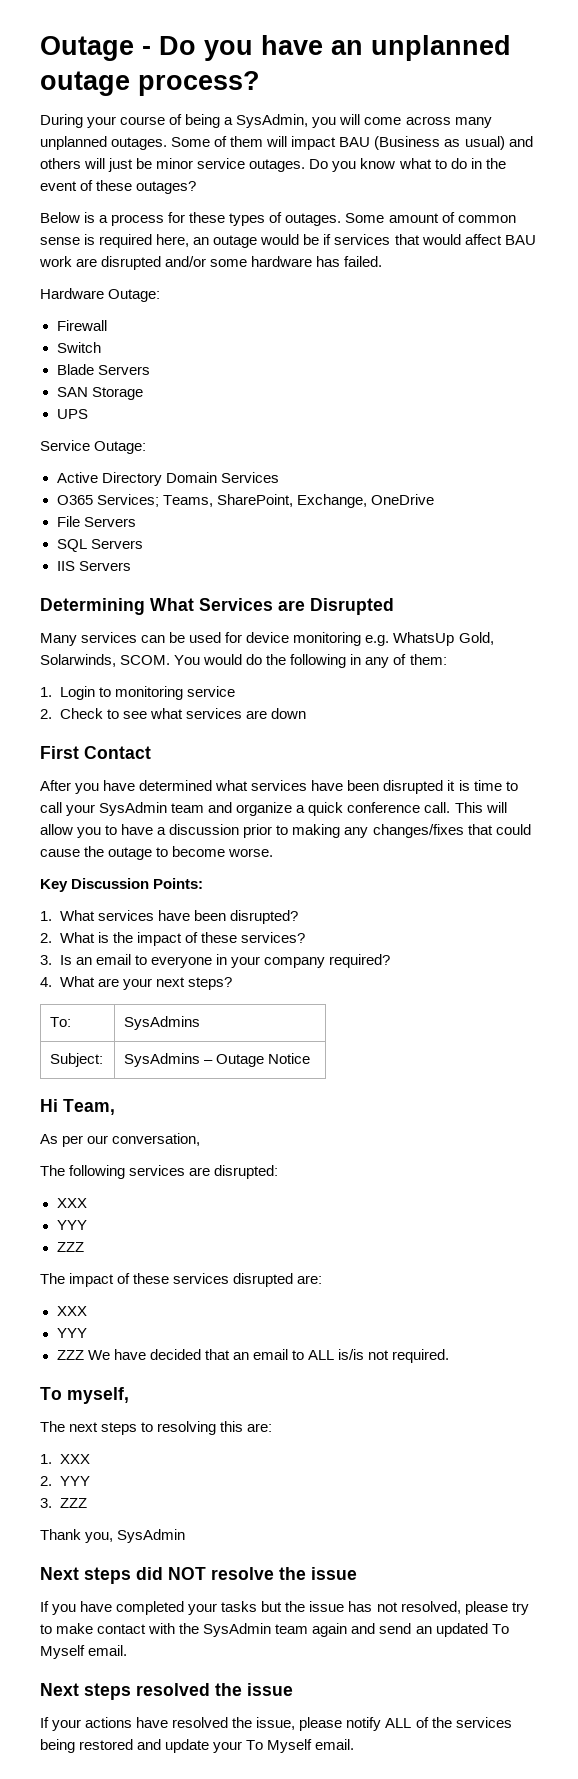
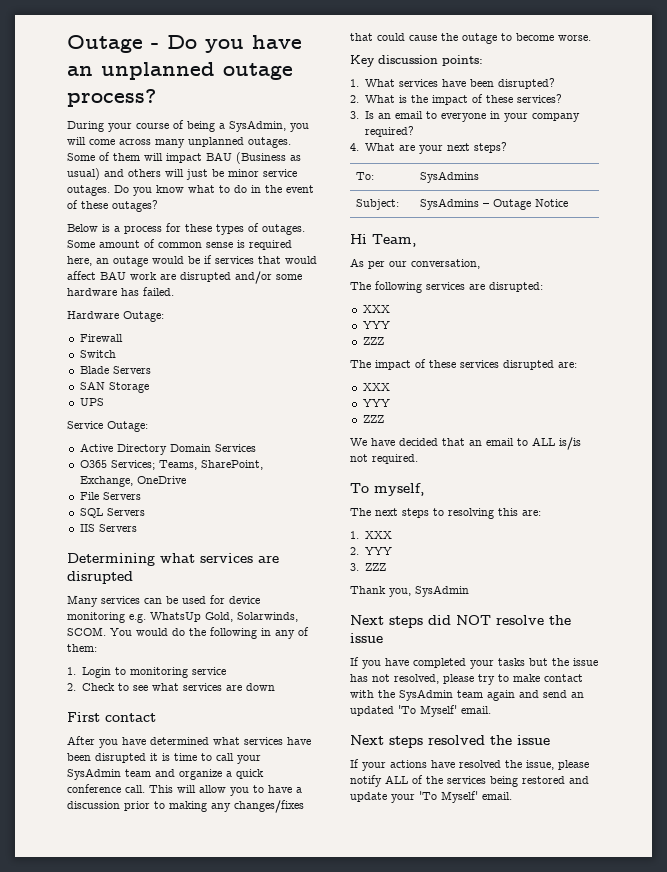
[150,598,394,615] What Services are Disrupted -> [160,553,279,563] [67,571,133,584] what services are disrupted
[84,746,151,759] Contact -> [105,713,156,722] contact
[71,878,204,889] Discussion Points: -> [378,55,483,66] discussion points:
(84, 1355) none -> (384, 419) //
[491,1624,509,1634] [40,1645,85,1659] To Myself -> [398,705,457,717] 'To Myself'
[246,1739,313,1753] To Myself -> [419,791,478,803] 'To Myself'

